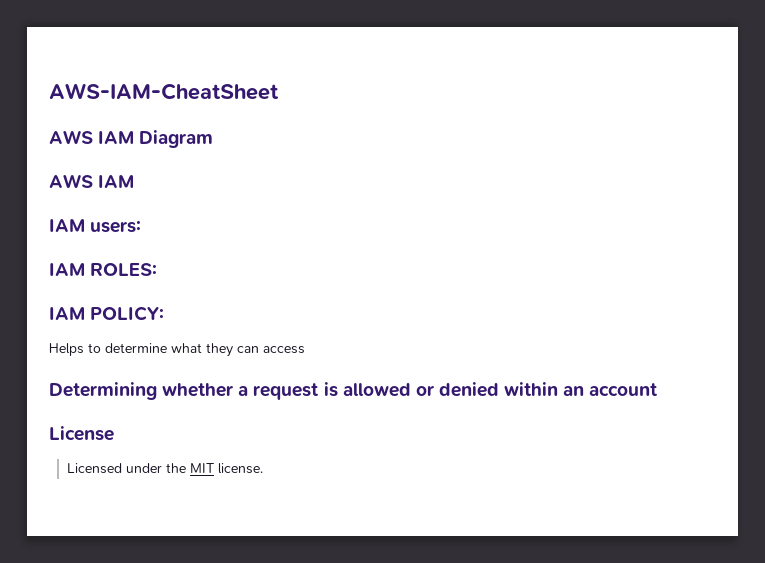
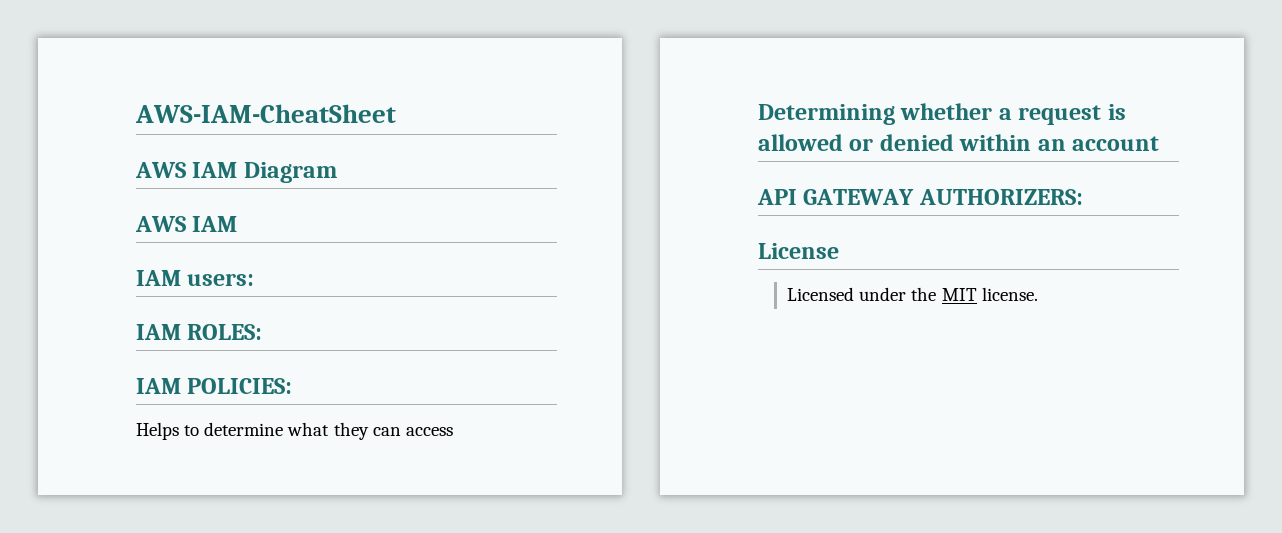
[90,306,165,321] POLICY: -> [187,378,293,394] POLICIES:
(658, 389) none -> [757,189,1083,205] // API GATEWAY AUTHORIZERS:

